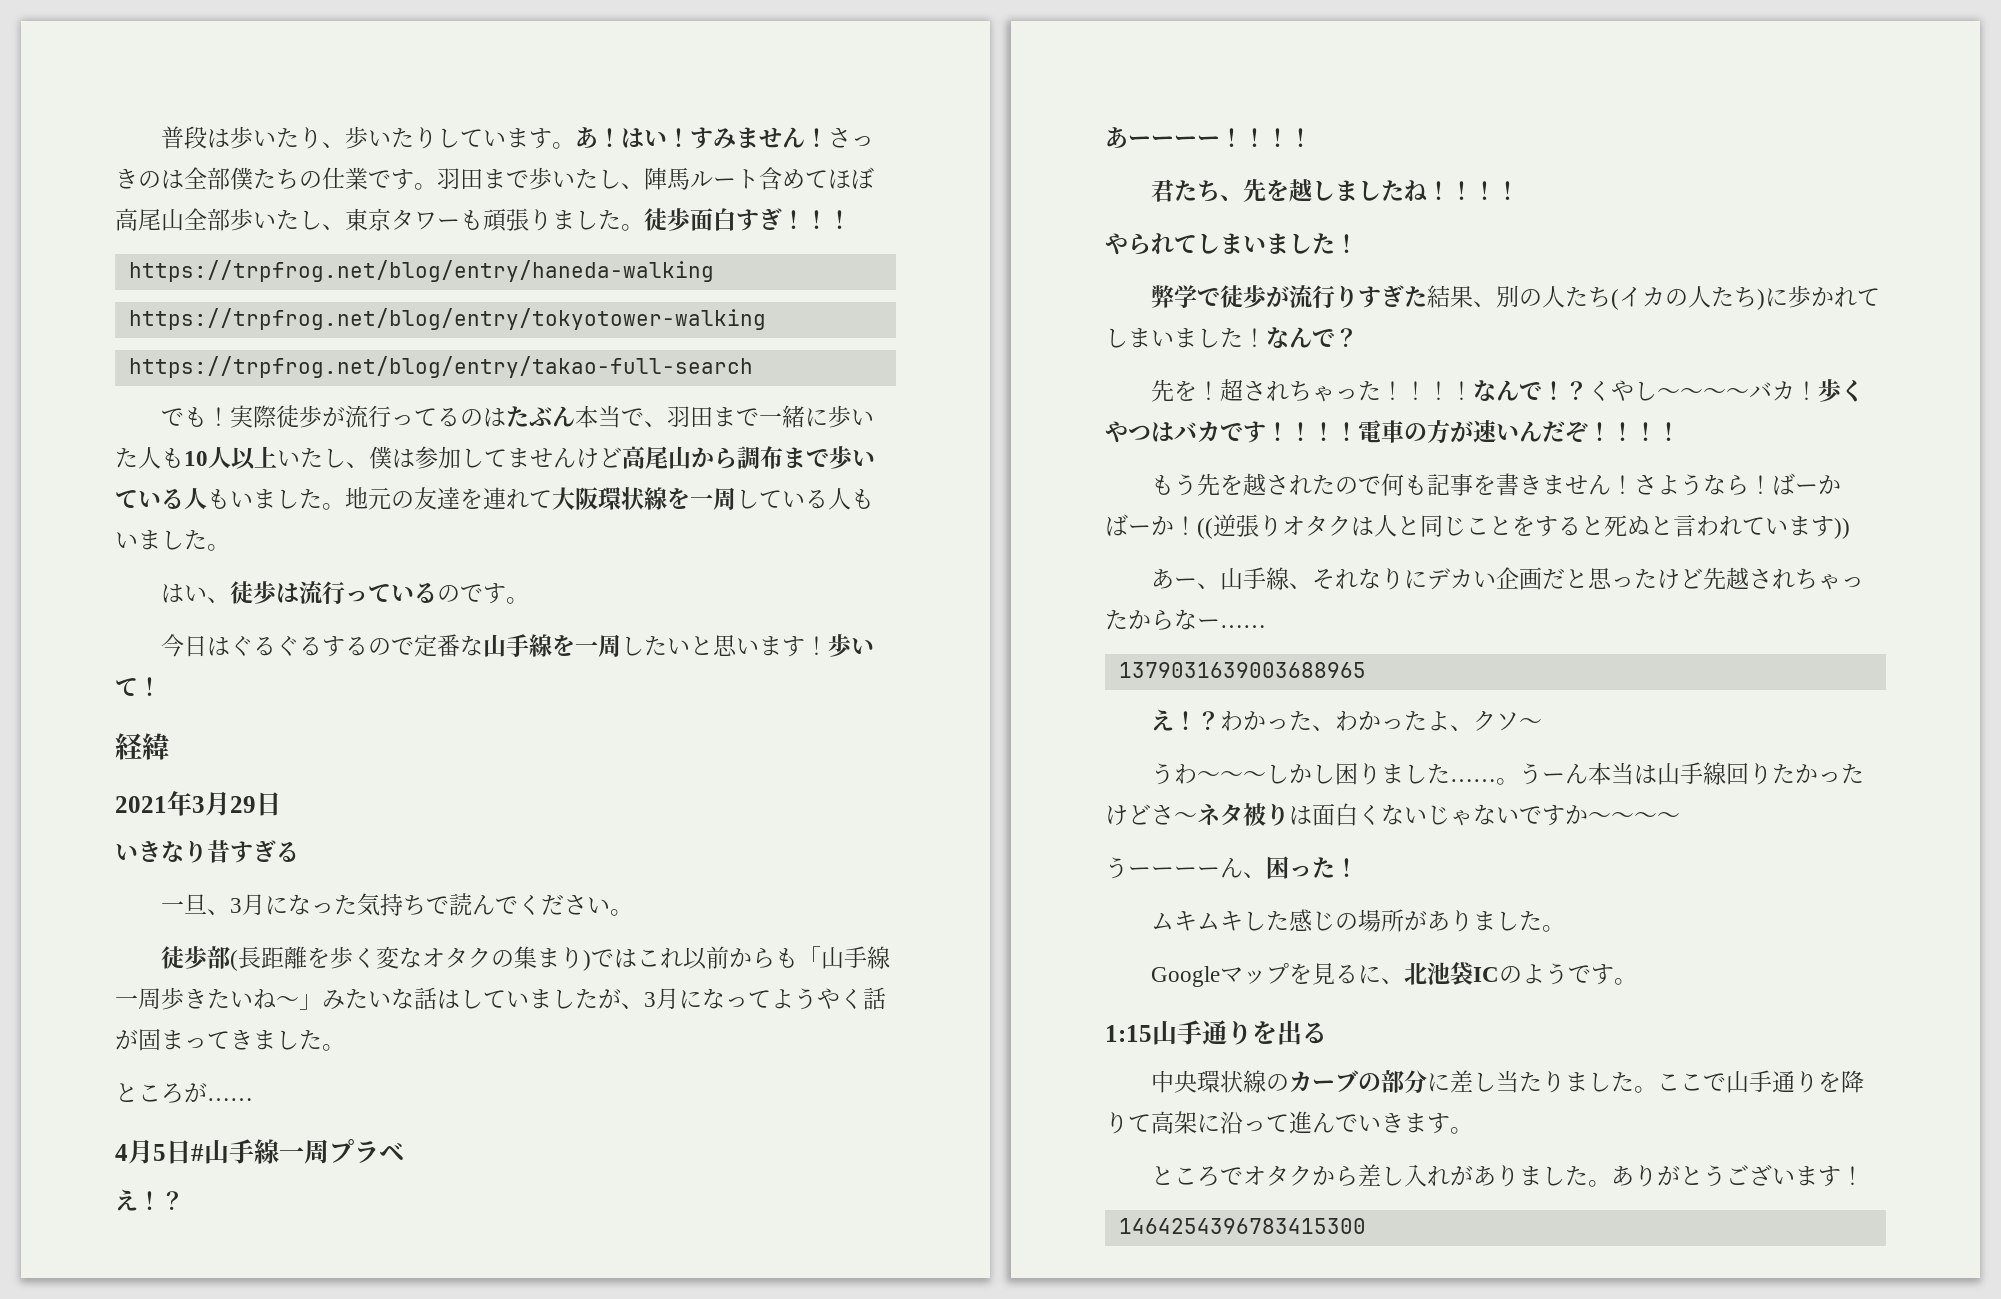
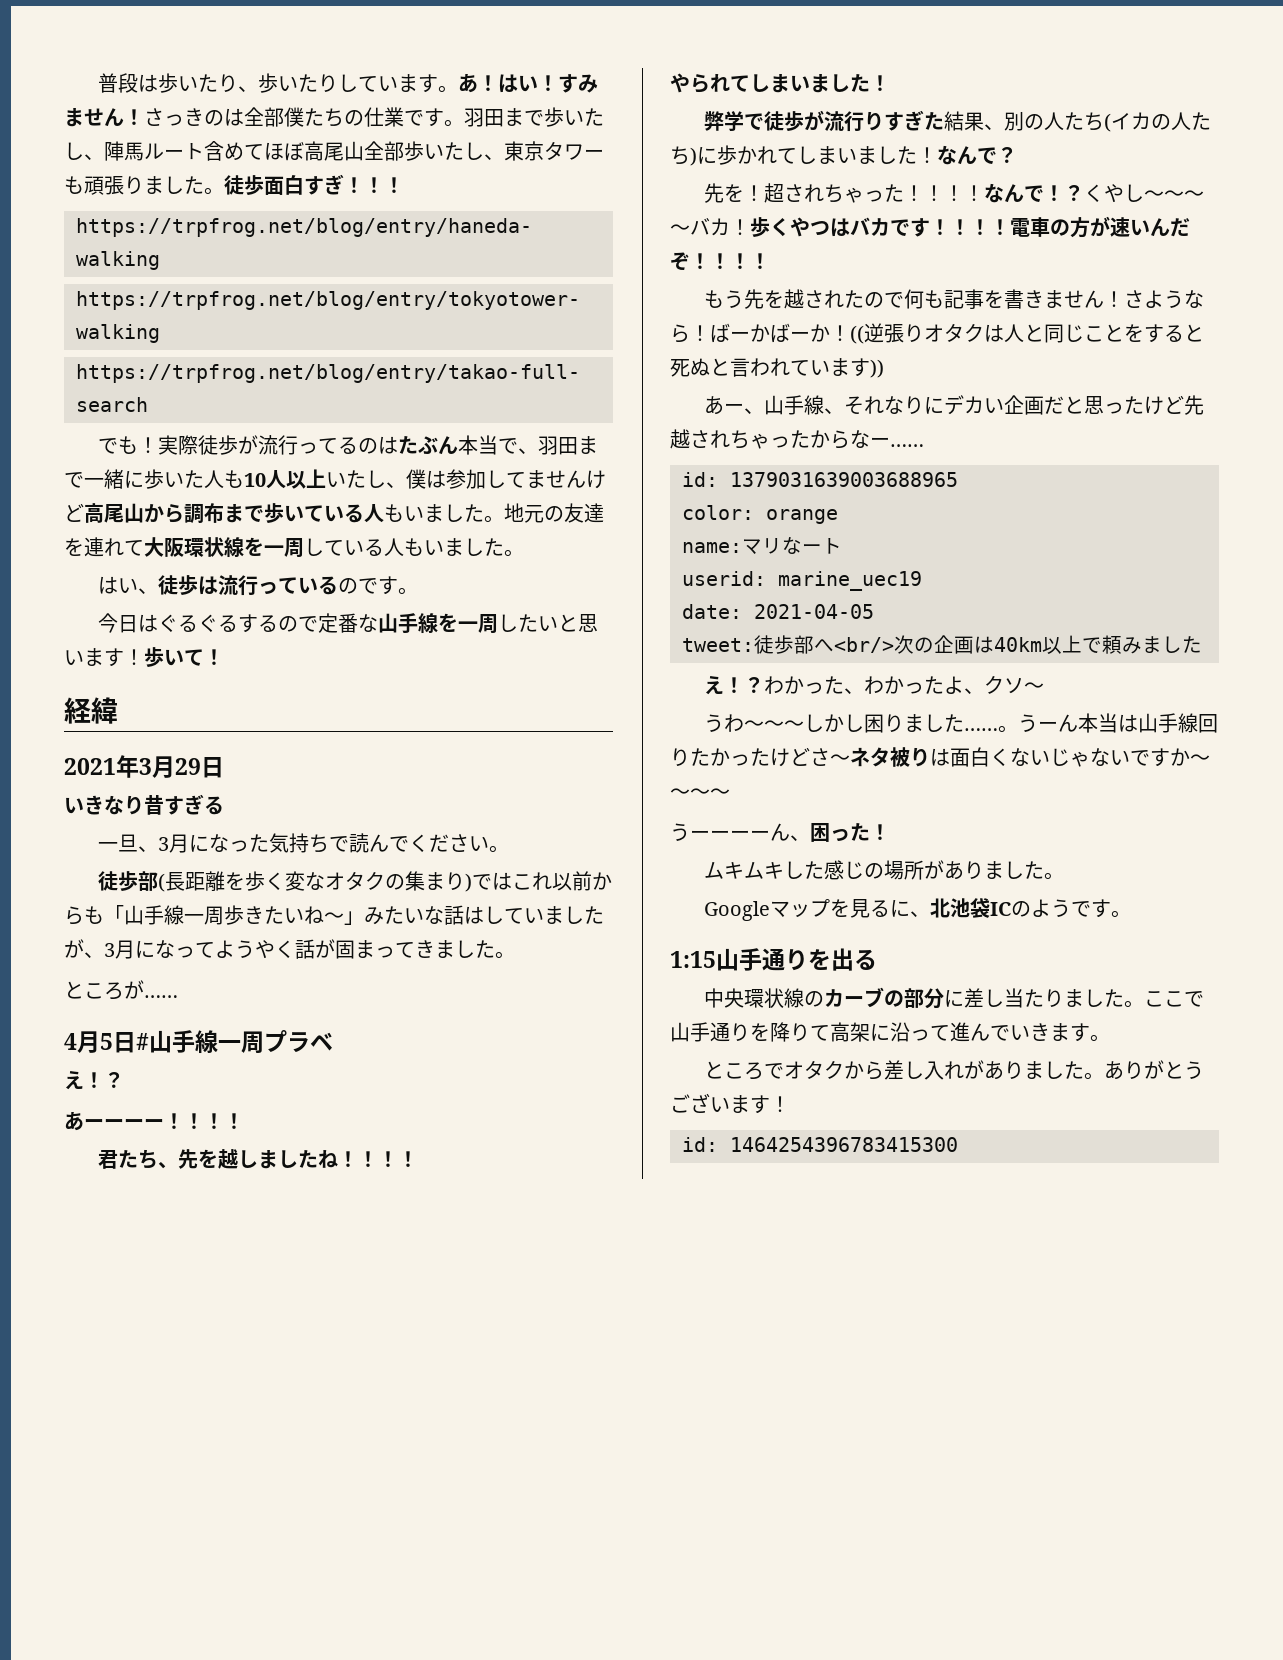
(1266, 626) none -> [682,472,718,487] id:
(1366, 670) none -> [682,505,838,524] [682,537,842,554] [682,571,922,591] [682,604,874,619] [682,635,1202,654] // color: orange // name:マリなート // userid: marine_uec19 // date: 2021-04-05 // tweet:徒歩部へ<br/>次の企画は40km以上で頼みました
(1865, 1175) none -> [682,1137,718,1152] id:

